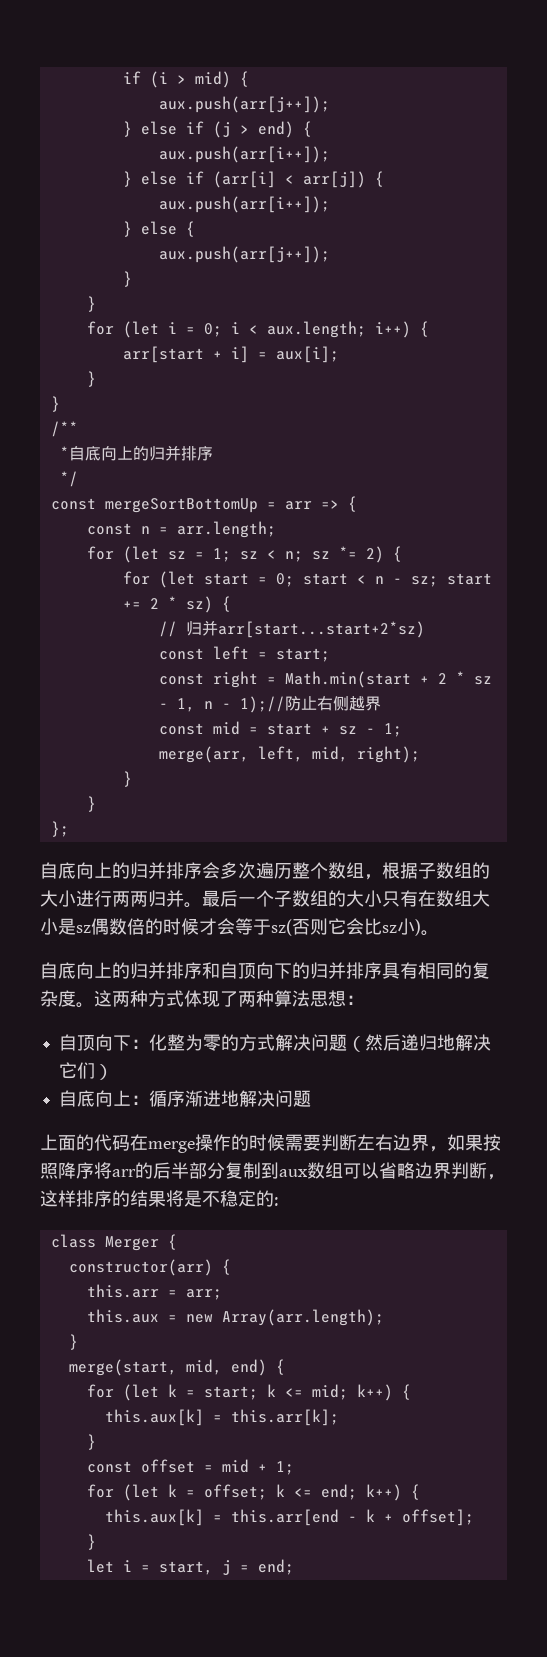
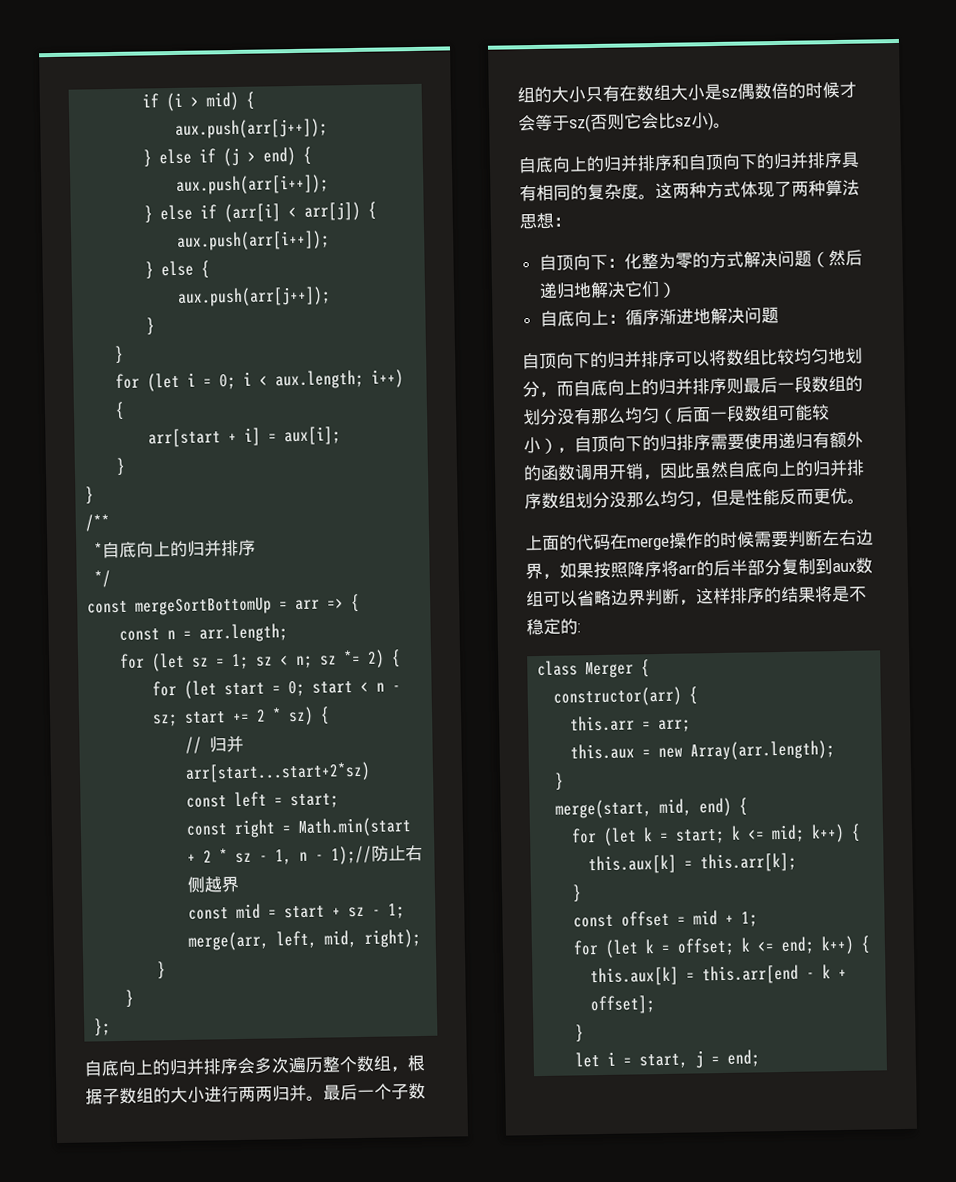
(312, 1098) none -> [522,347,863,370] [522,375,863,398] [522,404,830,426] [523,431,864,454] [523,459,865,482] [524,487,865,510] // 自顶向下的归并排序可以将数组比较均匀地划分，而自底向上的归并排序则最后一段数组的划分没有那么均匀（后面一段数组可能较小），自顶向下的归排序需要使用递归有额外的函数调用开销，因此虽然自底向上的归并排序数组划分没那么均匀，但是性能反而更优。

